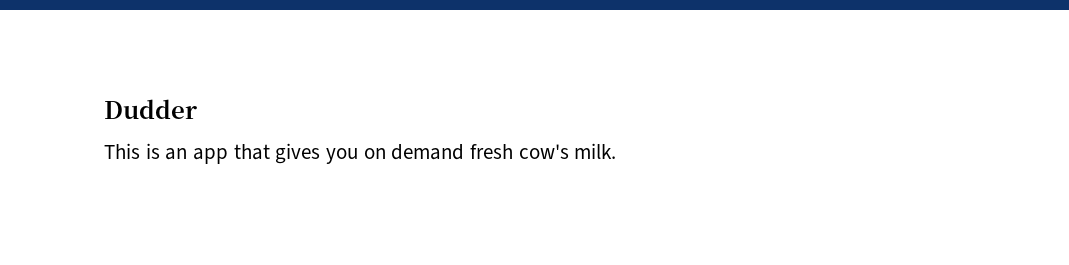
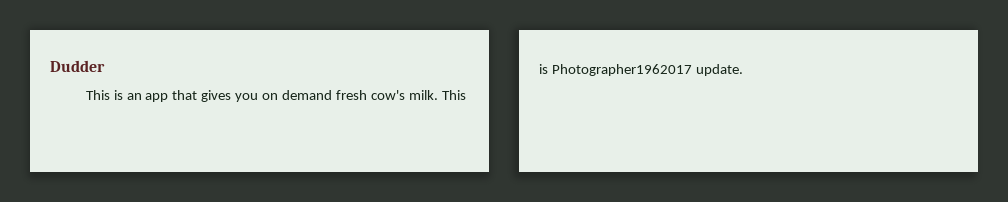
(617, 151) none -> [441,90,466,100] [539,64,743,76] This is Photographer1962017 update.

